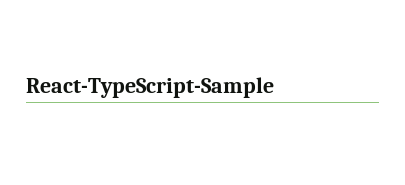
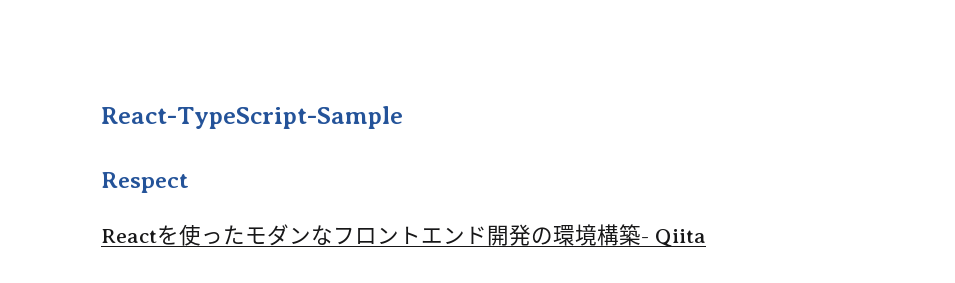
(274, 87) none -> [101,172,189,193] [101,224,706,247] // Respect // Reactを使ったモダンなフロントエンド開発の環境構築- Qiita

